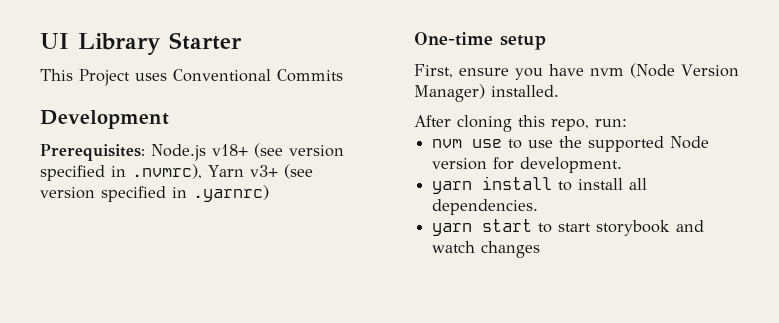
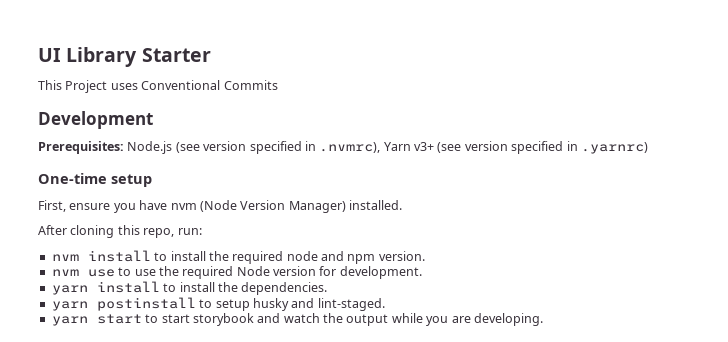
[212,144,248,156] v18+ -> (173, 147) none
(627, 123) none -> [51,250,425,264] // nvm install to install the required node and npm version.
[588,136,665,152] supported -> [182,266,234,279] required
[629,178,648,190] all -> [217,282,238,292] the
(539, 207) none -> [51,297,385,311] // yarn postinstall to setup husky and lint-staged.
[481,241,541,258] changes -> [323,313,543,326] the output while you are developing.

